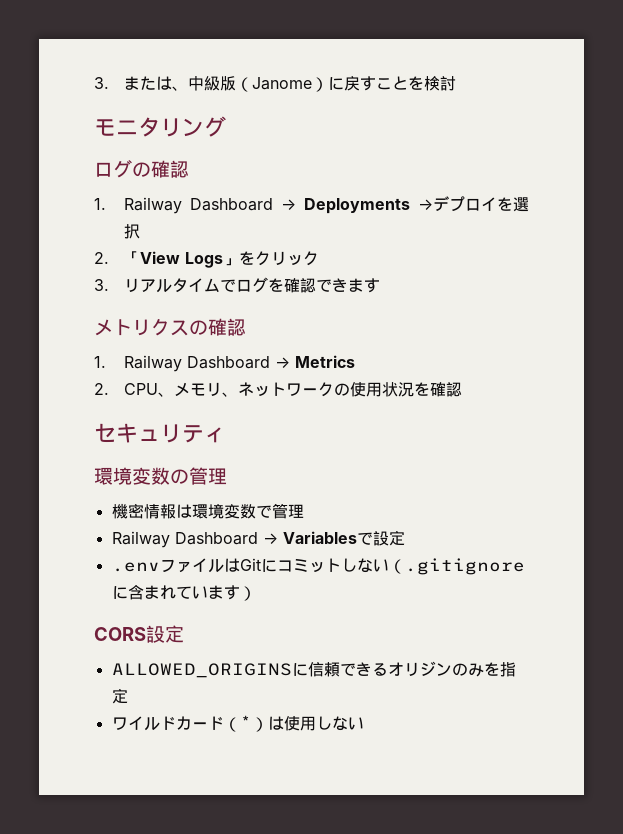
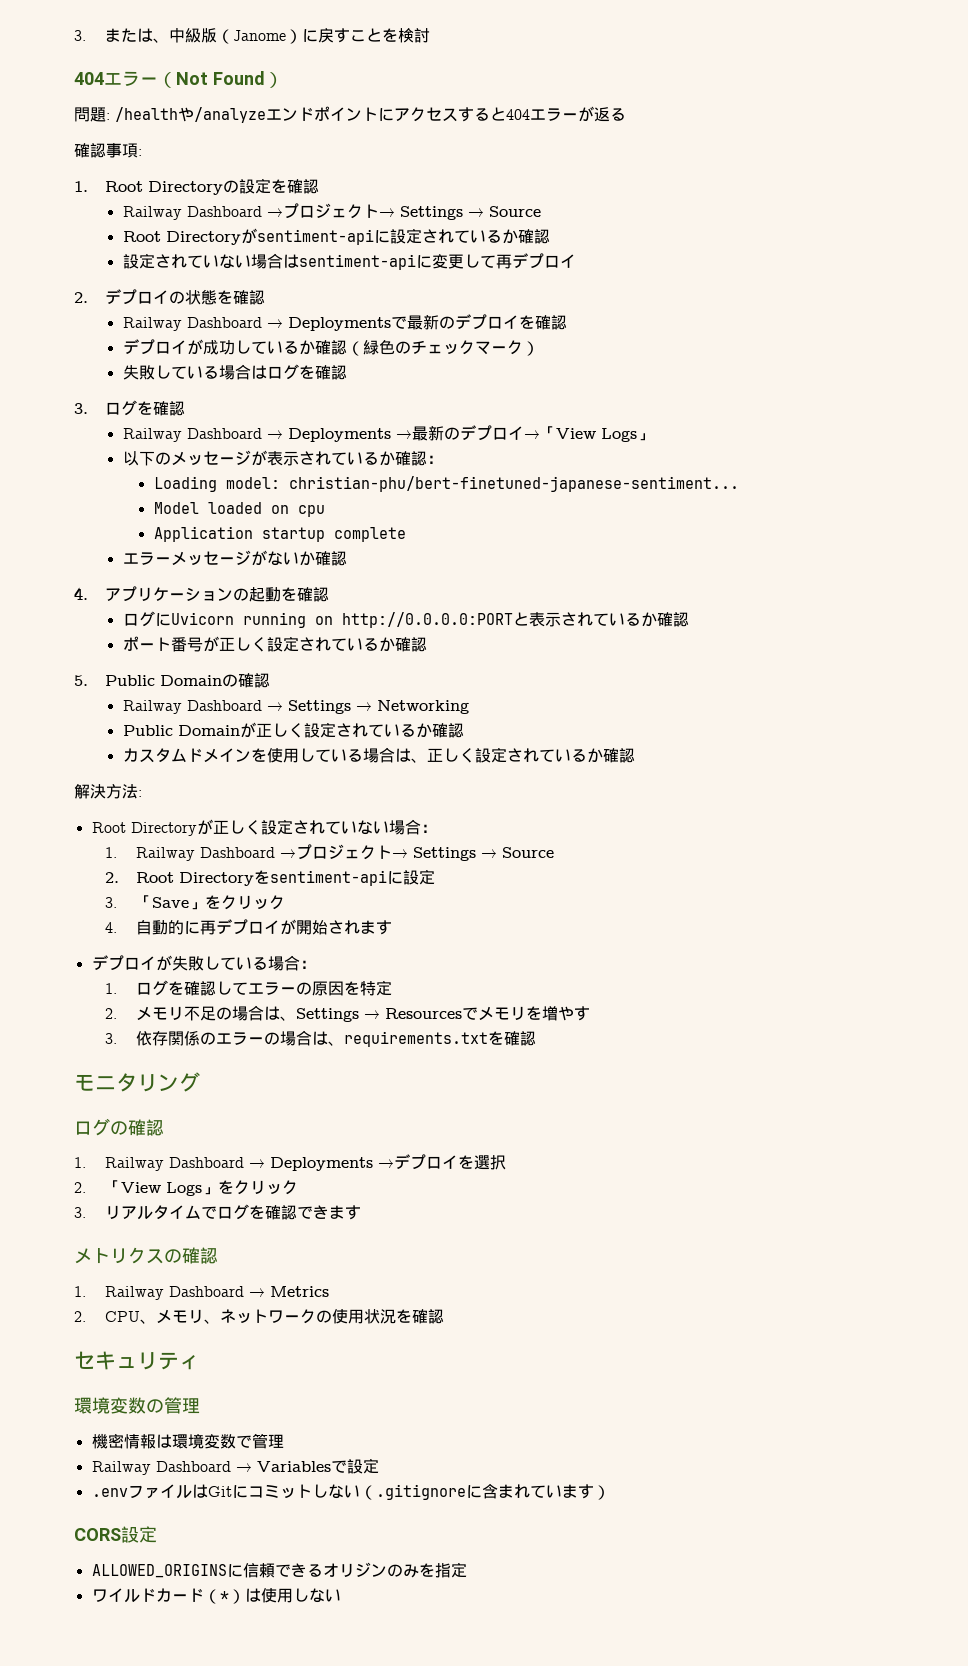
(456, 83) none -> [74,71,283,88] [74,106,626,123] [74,143,142,158] [74,178,320,195] [122,203,541,220] [122,228,550,245] [122,253,576,270] [74,289,266,305] [122,314,567,331] [122,339,539,356] [122,364,347,380] [74,400,186,416] [122,425,653,442] [122,450,443,466] [153,476,739,492] [153,502,325,517] [153,526,406,542] [122,550,347,566] [74,586,330,602] [122,611,689,628] [122,636,427,652] [74,673,271,688] [122,700,469,714] [122,722,464,738] [122,747,635,763] [74,784,142,799] [91,819,437,836] [105,844,555,861] [105,869,436,886] [105,895,286,910] [105,919,393,935] [91,955,316,971] [105,980,393,996] [105,1005,591,1022] [105,1030,537,1047] // 404エラー（Not Found） // 問題: /healthや/analyzeエンドポイントにアクセスすると404エラーが返る // 確認事項: // 1. Root Directoryの設定を確認 // Railway Dashboard →プロジェクト→ Settings → Source // Root Directoryがsentiment-apiに設定されているか確認 // 設定されていない場合はsentiment-apiに変更して再デプロイ // 2.デプロイの状態を確認 // Railway Dashboard → Deploymentsで最新のデプロイを確認 // デプロイが成功しているか確認（緑色のチェックマーク） // 失敗している場合はログを確認 // 3.ログを確認 // Railway Dashboard → Deployments →最新のデプロイ→「View Logs」 // 以下のメッセージが表示されているか確認： // Loading model: christian-phu/bert-finetuned-japanese-sentiment... // Model loaded on cpu // Application startup complete // エラーメッセージがないか確認 // 4.アプリケーションの起動を確認 // ログにUvicorn running on http://0.0.0.0:PORTと表示されているか確認 // ポート番号が正しく設定されているか確認 // 5. Public Domainの確認 // Railway Dashboard → Settings → Networking // Public Domainが正しく設定されているか確認 // カスタムドメインを使用している場合は、正しく設定されているか確認 // 解決方法: // Root Directoryが正しく設定されていない場合： // 1. Railway Dashboard →プロジェクト→ Settings → Source // 2. Root Directoryをsentiment-apiに設定 // 3.「Save」をクリック // 4.自動的に再デプロイが開始されます // デプロイが失敗している場合： // 1.ログを確認してエラーの原因を特定 // 2.メモリ不足の場合は、Settings → Resourcesでメモリを増やす // 3.依存関係のエラーの場合は、requirements.txtを確認

